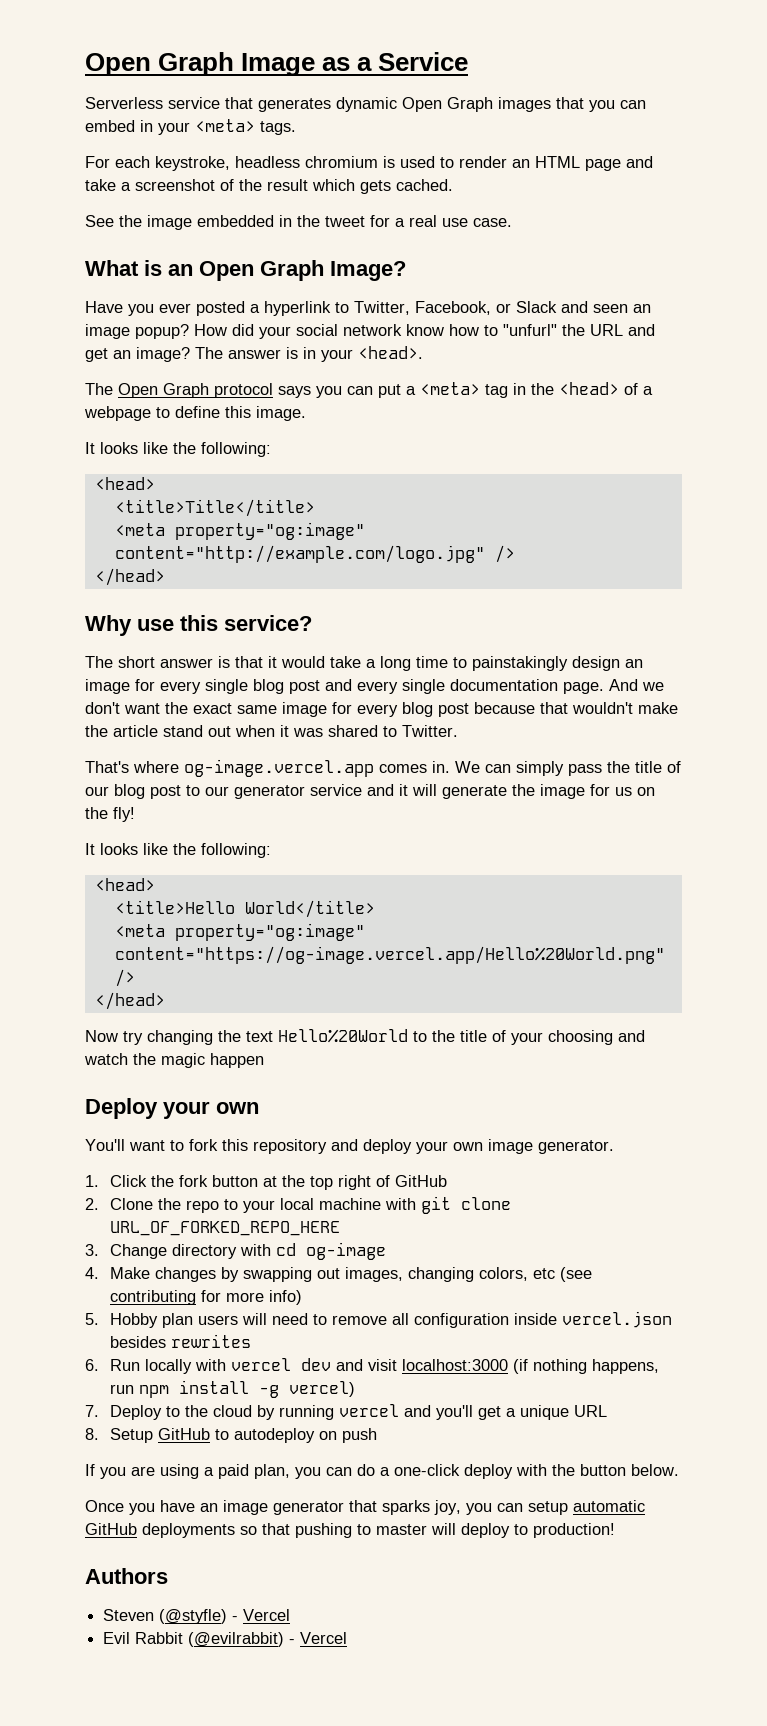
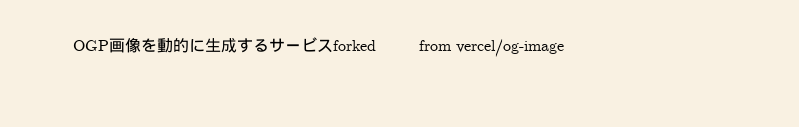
[85,52,469,76] [85,97,646,112] [85,119,296,135] [85,156,653,171] [85,179,453,194] [85,215,512,230] [85,260,406,281] [85,301,651,316] [85,324,655,339] [85,346,423,362] [85,382,653,398] [84,406,306,421] [85,442,271,457] [94,477,155,490] [114,499,315,517] [114,522,365,540] [114,545,515,563] [94,568,165,586] [85,615,312,636] [85,656,643,671] [85,679,664,694] [85,702,678,717] [85,725,458,737] [85,759,681,777] [85,784,655,799] [85,807,135,822] [85,843,271,858] [94,878,155,891] [114,900,375,918] [114,923,365,941] [114,946,665,964] [114,969,135,987] [94,992,165,1010] [85,1029,645,1045] [84,1053,264,1068] [85,1098,259,1119] [85,1139,614,1154] [85,1175,447,1190] [85,1196,511,1214] [109,1221,340,1236] [85,1242,386,1260] [85,1267,592,1282] [109,1290,302,1305] [85,1311,672,1328] [109,1334,251,1348] [85,1358,659,1374] [109,1380,355,1398] [85,1404,607,1420] [85,1428,377,1443] [85,1464,679,1479] [85,1500,645,1515] [85,1523,615,1538] [85,1568,168,1584] [103,1609,291,1624] [103,1632,348,1647] Open Graph Image as a Service // Serverless service that generates dynamic Open Graph images that you can embed in your <meta> tags. // For each keystroke, headless chromium is used to render an HTML page and take a screenshot of the result which gets cached. // See the image embedded in the tweet for a real use case. // What is an Open Graph Image? // Have you ever posted a hyperlink to Twitter, Facebook, or Slack and seen an image popup? How did your social network know how to "unfurl" the URL and get an image? The answer is in your <head>. // The Open Graph protocol says you can put a <meta> tag in the <head> of a webpage to define this image. // It looks like the following: // <head> // <title>Title</title> // <meta property="og:image" content="http://example.com/logo.jpg" /> // </head> // Why use this service? // The short answer is that it would take a long time to painstakingly design an image for every single blog post and every single documentation page. And we don't want the exact same image for every blog post because that wouldn't make the article stand out when it was shared to Twitter. // That's where og-image.vercel.app comes in. We can simply pass the title of our blog post to our generator service and it will generate the image for us on the fly! // It looks like the following: // <head> // <title>Hello World</title> // <meta property="og:image" content="https://og-image.vercel.app/Hello%20World.png" /> // </head> // Now try changing the text Hello%20World to the title of your choosing and watch the magic happen // Deploy your own // You'll want to fork this repository and deploy your own image generator. // 1. Click the fork button at the top right of GitHub // 2. Clone the repo to your local machine with git clone URL_OF_FORKED_REPO_HERE // 3. Change directory with cd og-image // 4. Make changes by swapping out images, changing colors, etc (see contributing for more info) // 5. Hobby plan users will need to remove all configuration inside vercel.json besides rewrites // 6. Run locally with vercel dev and visit localhost:3000 (if nothing happens, run npm install -g vercel) // 7. Deploy to the cloud by running vercel and you'll get a unique URL // 8. Setup GitHub to autodeploy on push // If you are using a paid plan, you can do a one-click deploy with the button below. // Once you have an image generator that sparks joy, you can setup automatic GitHub deployments so that pushing to master will deploy to production! // Authors // Steven (@styfle) - Vercel // Evil Rabbit (@evilrabbit) - Vercel -> [73,37,564,57] OGP画像を動的に生成するサービスforked from vercel/og-image

